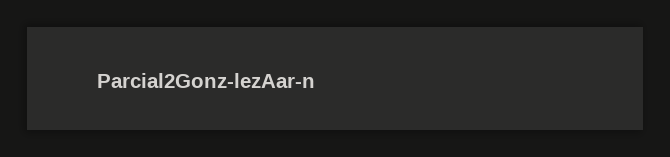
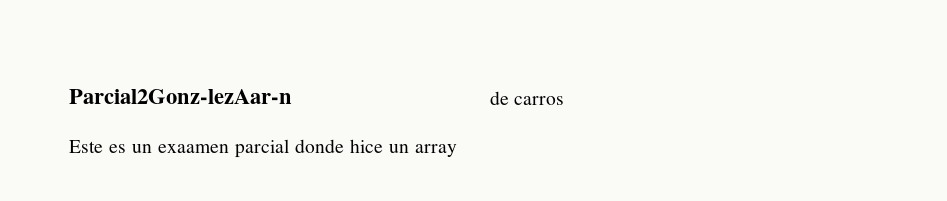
(315, 80) none -> [69,139,457,158] [490,91,565,105] // Este es un exaamen parcial donde hice un array de carros

